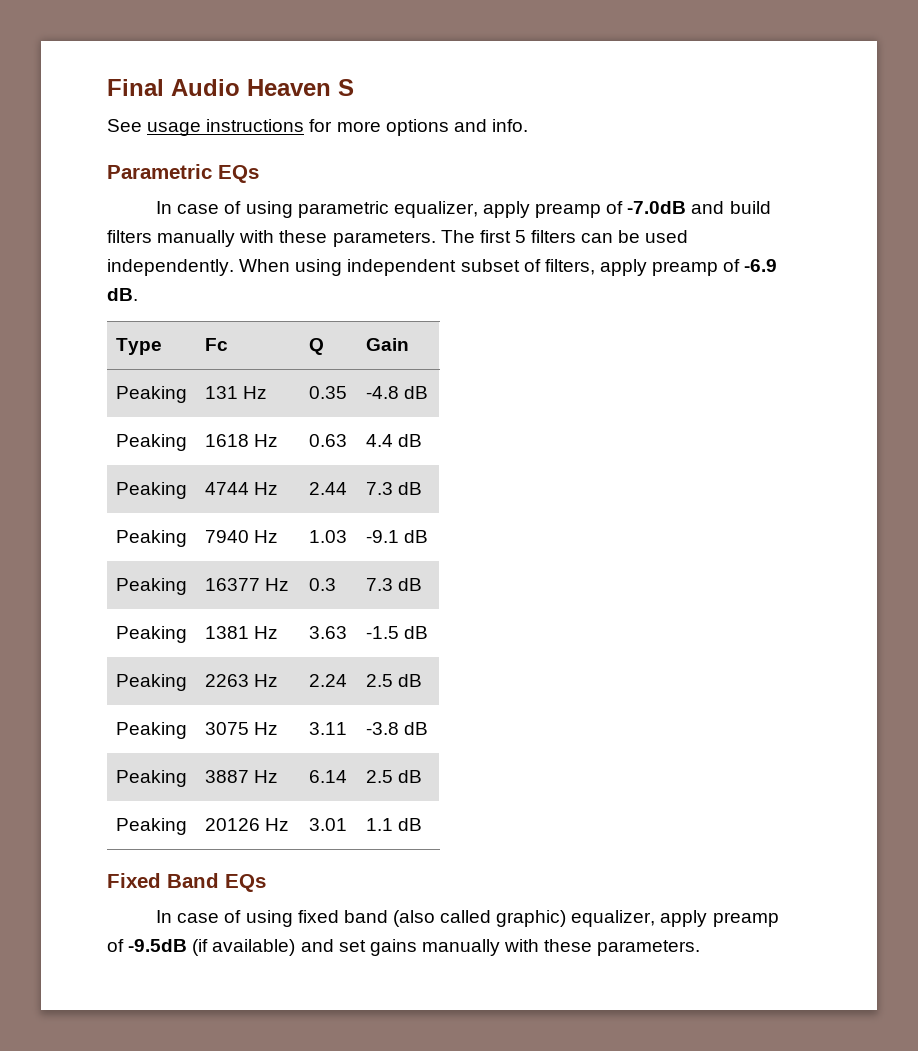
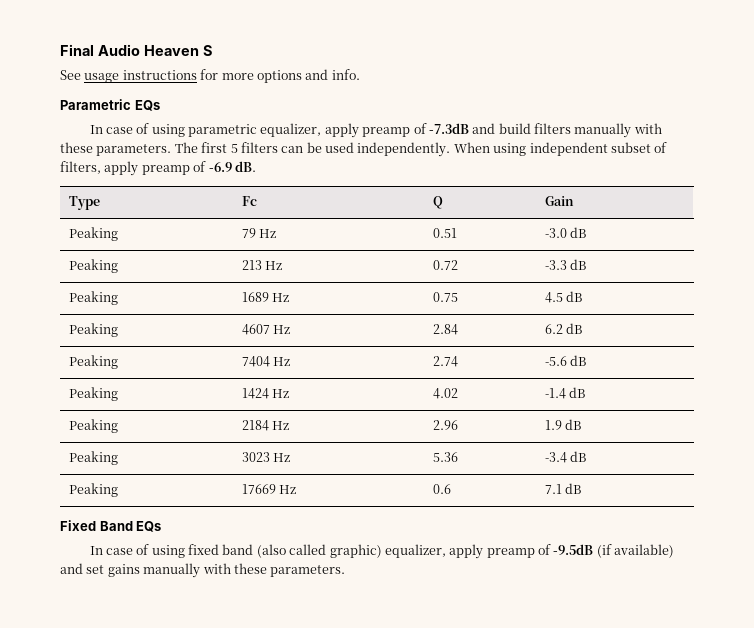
[627,201,687,214] -7.0dB -> [428,123,469,134] -7.3dB
[204,386,267,399] [308,386,347,399] [365,386,428,399] [115,434,187,451] [204,434,278,447] [308,434,347,447] [365,434,422,447] [115,482,187,499] [204,482,278,495] [308,482,347,495] [365,482,422,495] [115,530,187,547] [204,530,278,543] [308,530,347,543] [365,530,428,543] [115,578,187,595] [204,578,289,591] [308,578,336,591] [365,578,422,591] [115,626,187,643] [204,626,278,639] [308,626,347,639] [365,626,428,639] [115,674,187,691] [204,674,278,687] [308,674,347,687] [365,674,422,687] [115,722,187,739] [204,722,278,735] [308,722,347,735] [365,722,428,735] [115,770,187,787] [204,770,278,783] [308,770,347,783] [365,770,422,783] [115,818,187,835] [204,818,289,831] [308,818,347,831] [365,818,393,831] 131 Hz | 0.35 | -4.8 dB // Peaking | 1618 Hz | 0.63 | 4.4 dB // Peaking | 4744 Hz | 2.44 | 7.3 dB // Peaking | 7940 Hz | 1.03 | -9.1 dB // Peaking | 16377 Hz | 0.3 | 7.3 dB // Peaking | 1381 Hz | 3.63 | -1.5 dB // Peaking | 2263 Hz | 2.24 | 2.5 dB // Peaking | 3075 Hz | 3.11 | -3.8 dB // Peaking | 3887 Hz | 6.14 | 2.5 dB // Peaking | 20126 Hz | 3.01 | 1.1 -> [241,228,277,238] [432,228,457,238] [544,227,587,238] [68,259,118,273] [241,260,283,270] [432,260,458,270] [544,259,587,270] [68,291,118,305] [241,292,290,302] [432,292,458,302] [544,291,583,303] [68,323,118,337] [241,324,291,335] [432,324,458,335] [544,323,583,334] [68,355,118,369] [241,356,291,367] [432,356,458,367] [544,355,587,366] [68,387,118,401] [241,388,290,399] [432,388,458,399] [544,387,586,399] [68,419,118,433] [241,420,290,431] [432,420,458,430] [544,419,582,430] [68,451,118,465] [241,452,291,462] [432,452,458,462] [544,451,587,463] [68,483,118,497] [241,484,297,494] [432,484,451,494] [544,484,562,494] 79 Hz | 0.51 | -3.0 dB // Peaking | 213 Hz | 0.72 | -3.3 dB // Peaking | 1689 Hz | 0.75 | 4.5 dB // Peaking | 4607 Hz | 2.84 | 6.2 dB // Peaking | 7404 Hz | 2.74 | -5.6 dB // Peaking | 1424 Hz | 4.02 | -1.4 dB // Peaking | 2184 Hz | 2.96 | 1.9 dB // Peaking | 3023 Hz | 5.36 | -3.4 dB // Peaking | 17669 Hz | 0.6 | 7.1

